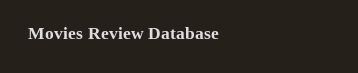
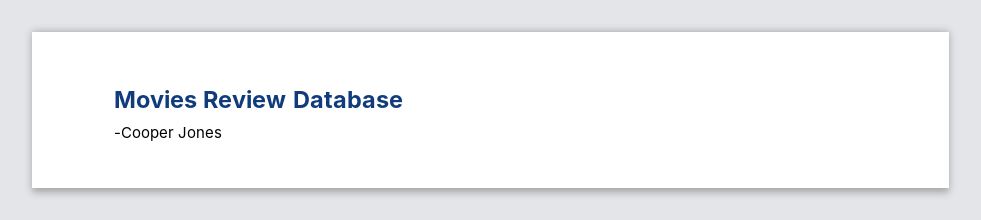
(220, 33) none -> [114,127,223,141] // -Cooper Jones

